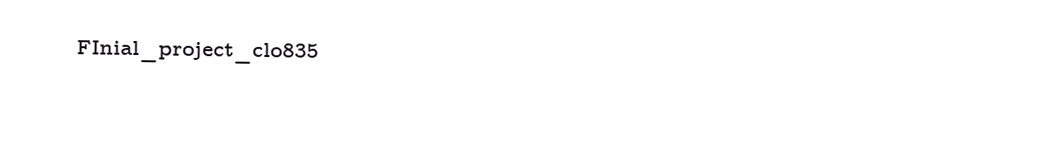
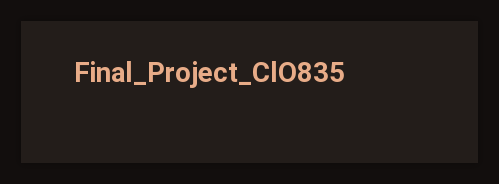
[76,40,319,65] FInial_project_clo835 -> [74,61,345,88] Final_Project_ClO835

